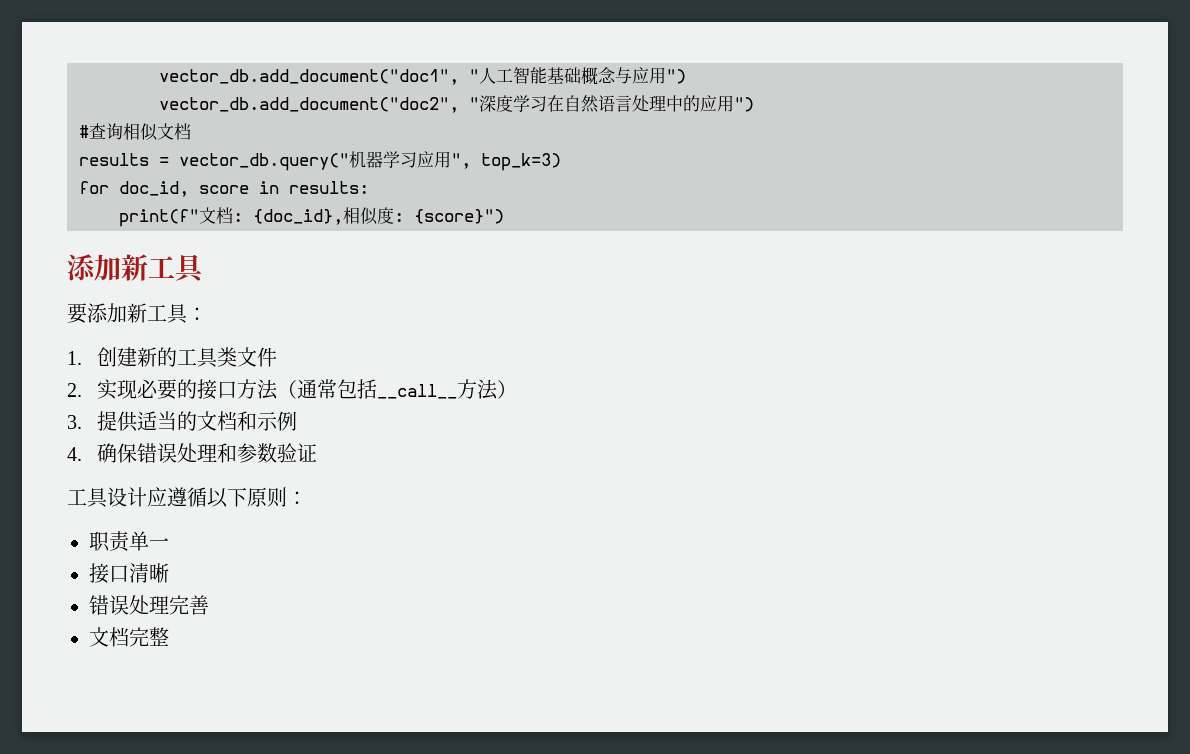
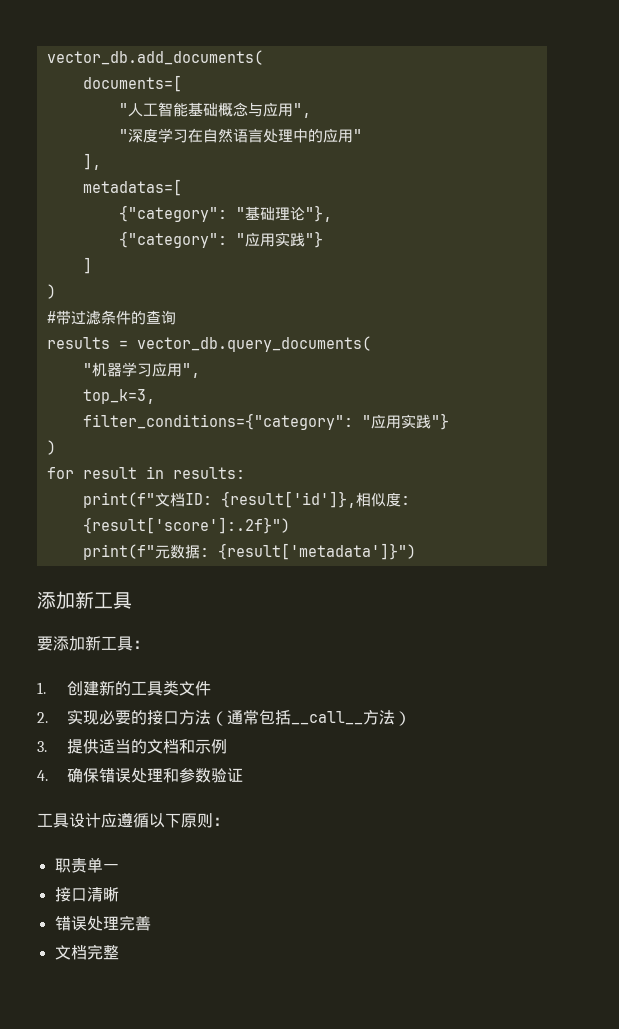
[159,69,459,85] vector_db.add_document("doc1", -> [46,50,263,65] [82,75,182,92] vector_db.add_documents( // documents=[ //
[666,69,686,84] [159,97,459,113] ") // vector_db.add_document("doc2", -> [292,103,311,118] ", //
[734,97,754,112] [79,125,89,138] ") // # -> [352,129,362,141] [82,153,101,170] [82,179,182,196] [118,205,332,222] [118,231,323,248] [82,257,92,274] [46,284,56,299] [46,310,146,325] " // ], // metadatas=[ // {"category": "基础理论"}, // {"category": "应用实践"} // ] // ) // #带过滤条件的
[123,123,191,141] 相似文档 -> (176, 317) none
[179,153,349,171] vector_db.query(" -> [136,336,371,352] [82,363,92,375] vector_db.query_documents( // "
[481,153,561,171] top_k=3) -> [82,389,155,404] [82,413,449,430] [46,440,56,455] // top_k=3, // filter_conditions={"category": "应用实践"} // )
[119,181,249,197] doc_id, score -> [82,467,137,479] result
[233,209,343,225] : {doc_id}, -> [184,491,356,508] ID: {result['id']},
[414,209,504,224] {score}") -> [82,517,290,534] [82,543,416,560] {result['score']:.2f}") // print(f"元数据: {result['metadata']}")

